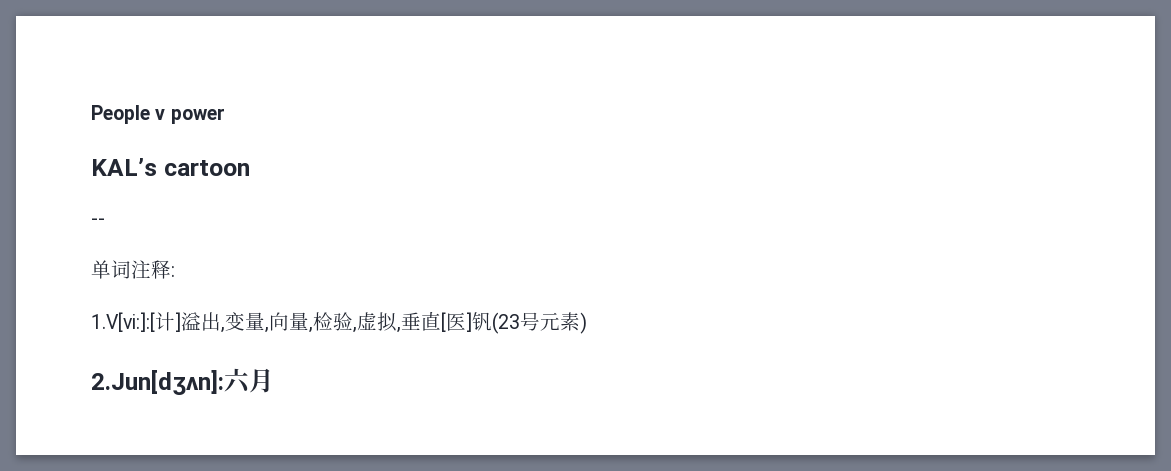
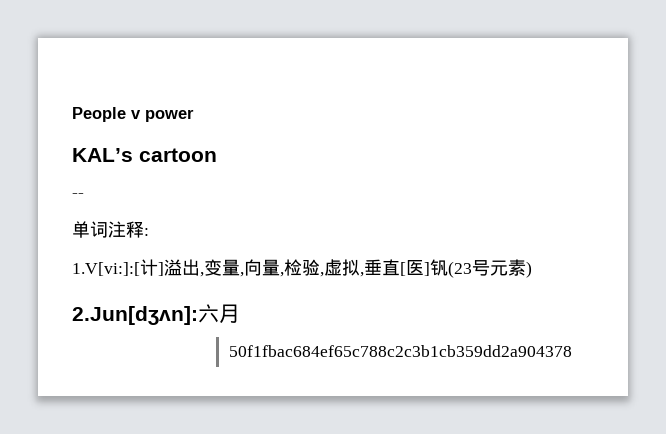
(274, 380) none -> [228,345,572,357] // 50f1fbac684ef65c788c2c3b1cb359dd2a904378

